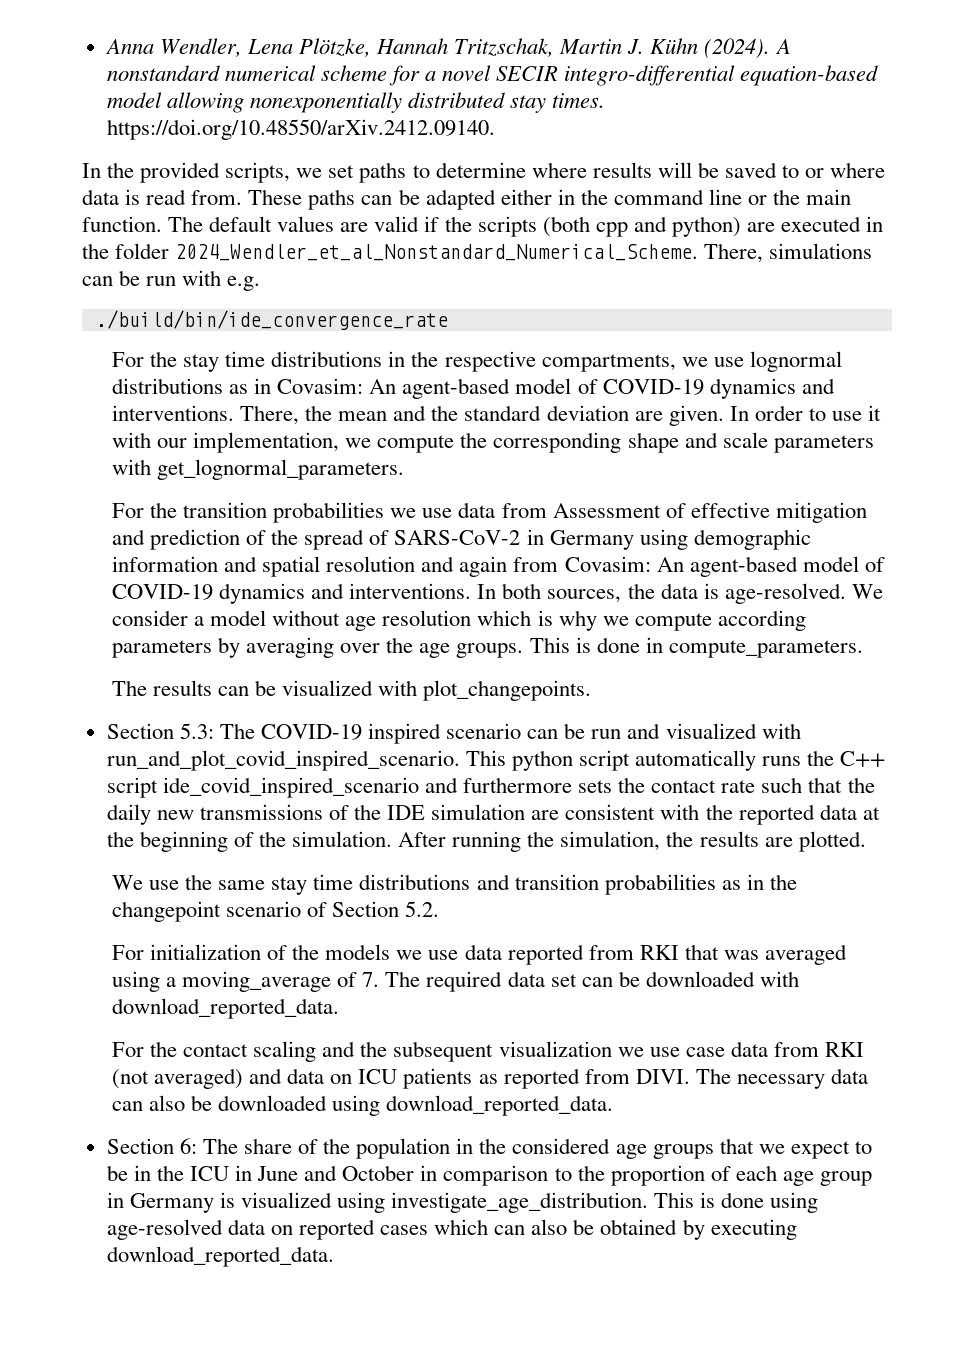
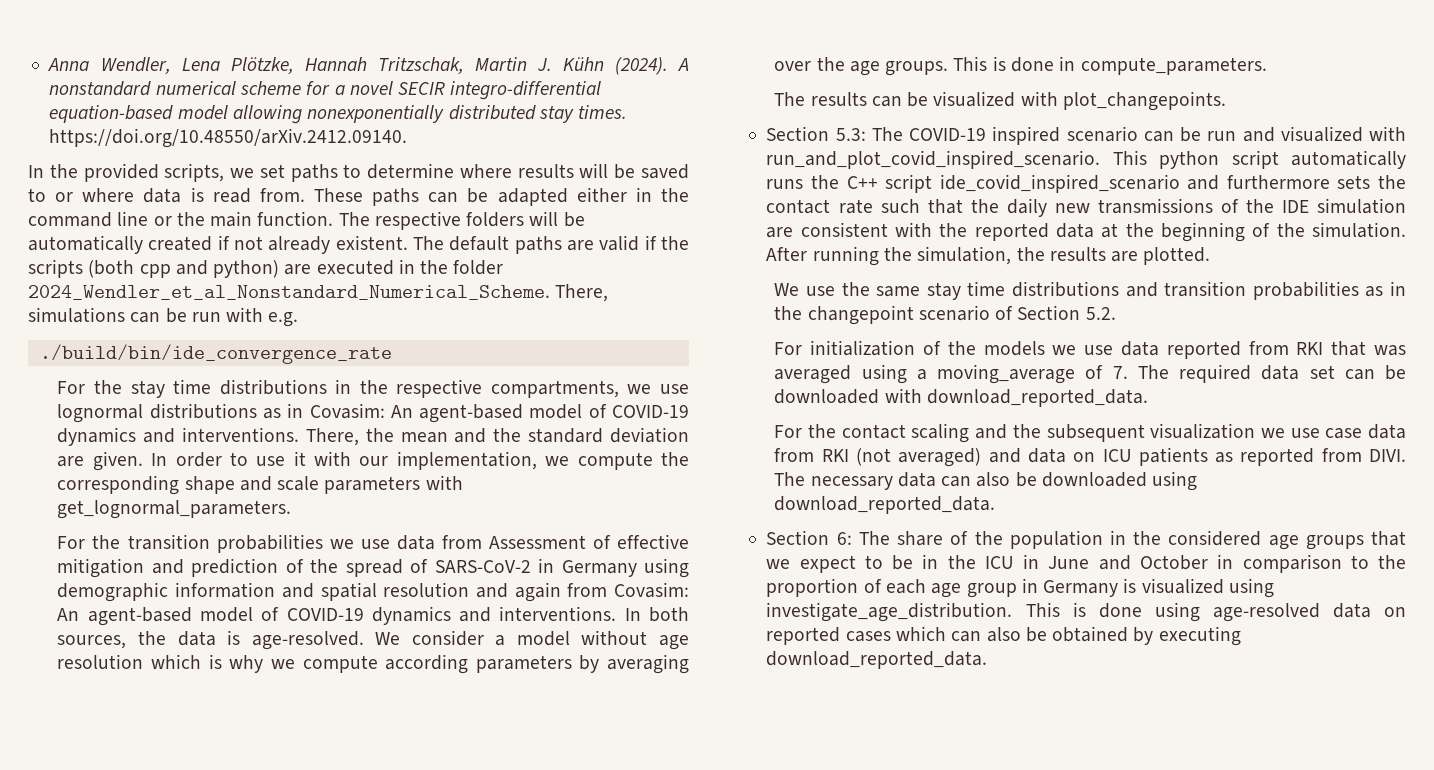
[209,216,335,232] default values -> [374,211,585,230] [28,235,562,254] respective folders will be automatically created if not already existent. The default paths

